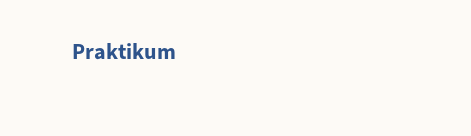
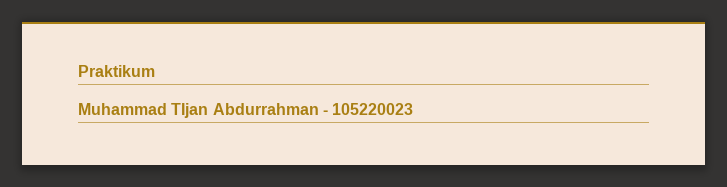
(176, 51) none -> [78,103,414,118] // Muhammad TIjan Abdurrahman - 105220023

